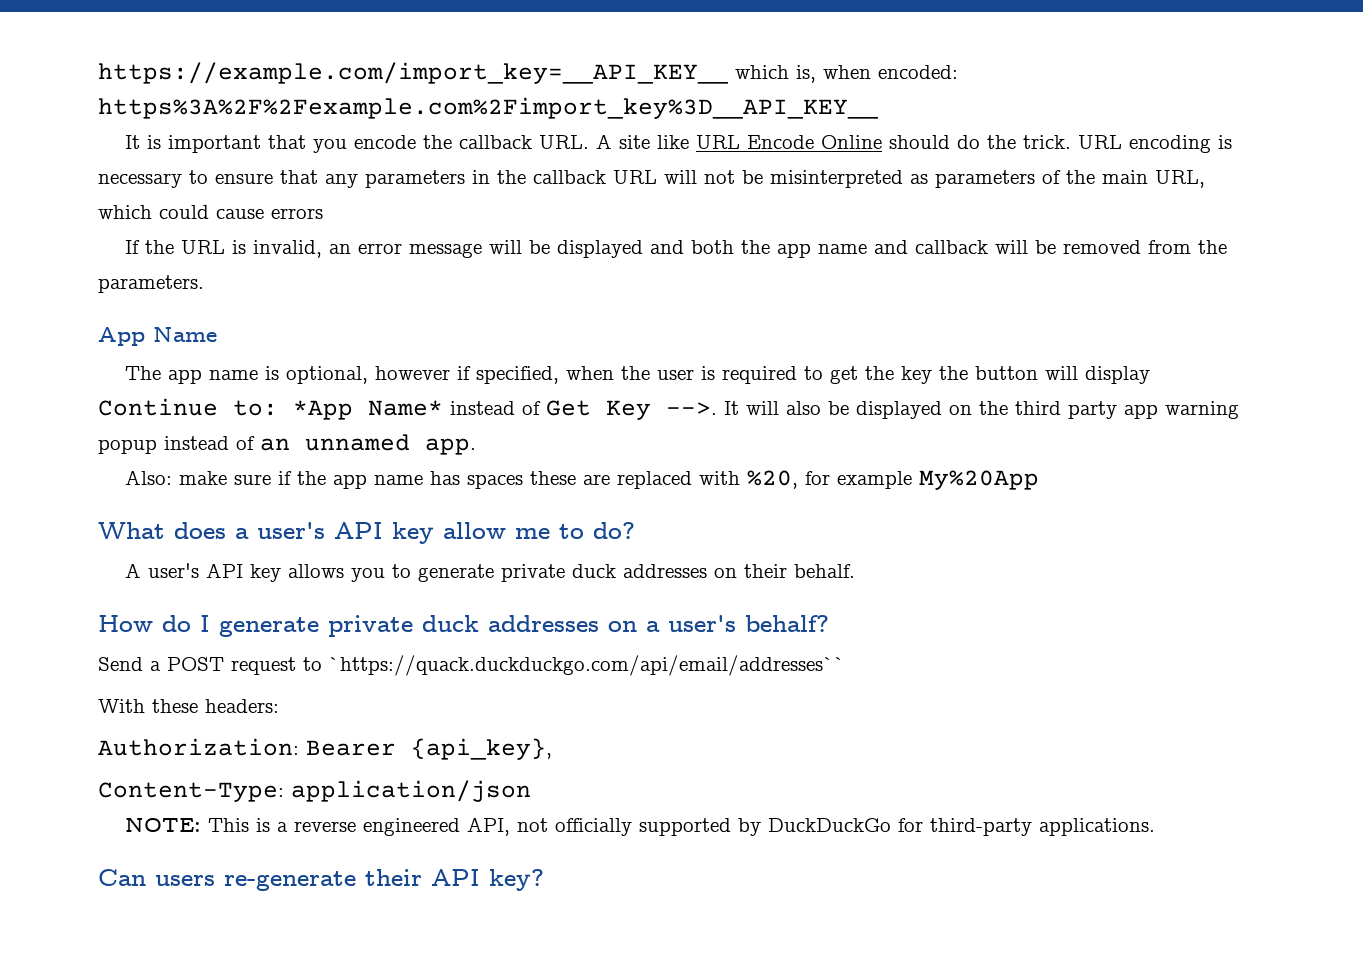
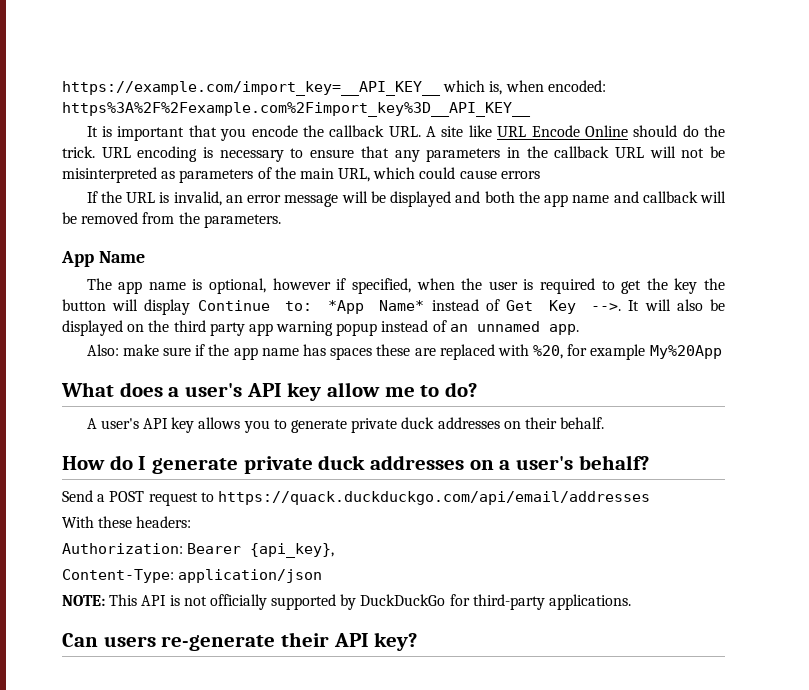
[329,655,845,676] `https://quack.duckduckgo.com/api/email/addresses`` -> [217,491,650,505] https://quack.duckduckgo.com/api/email/addresses
[256,817,511,836] is a reverse engineered API, -> [141,595,180,606] API is

